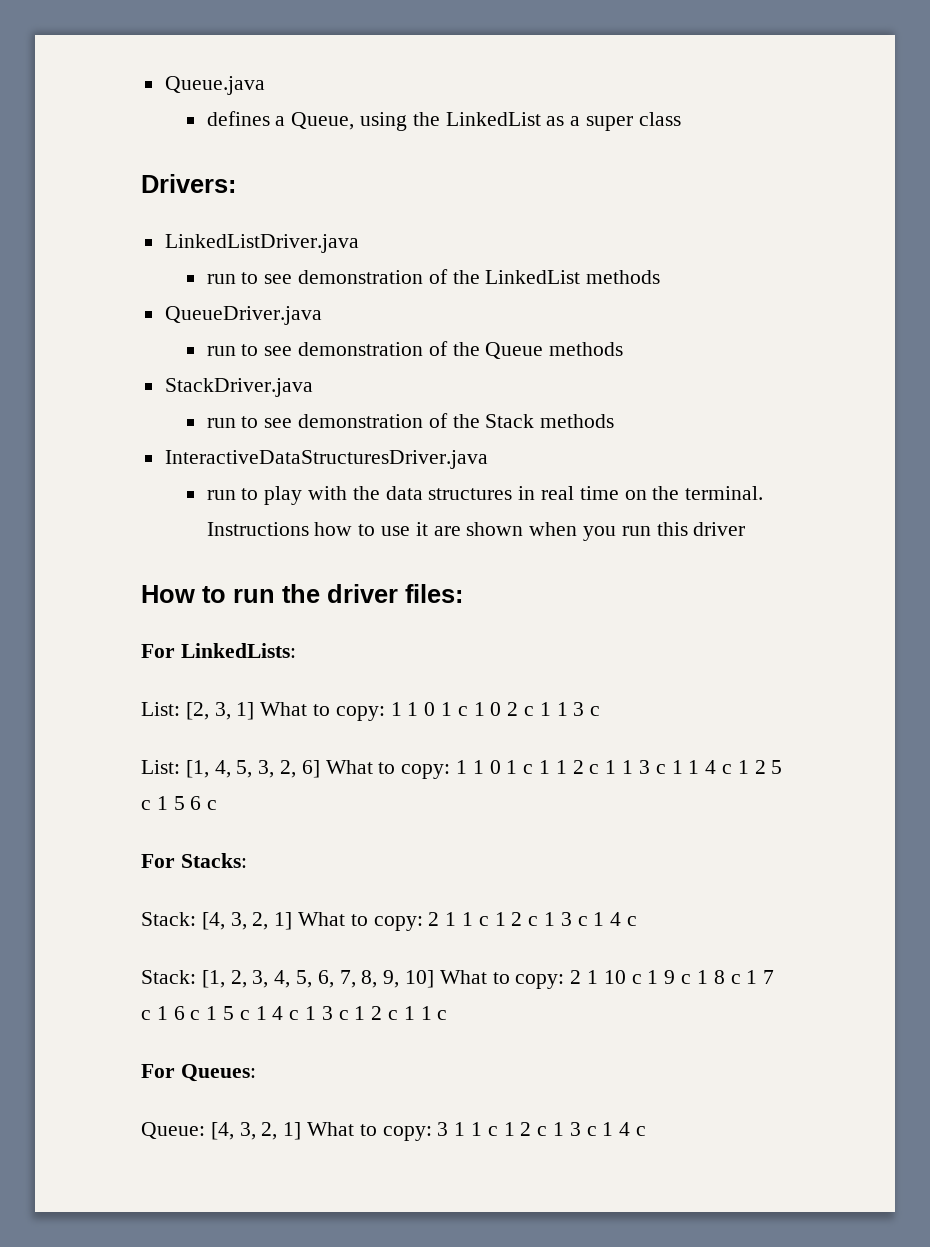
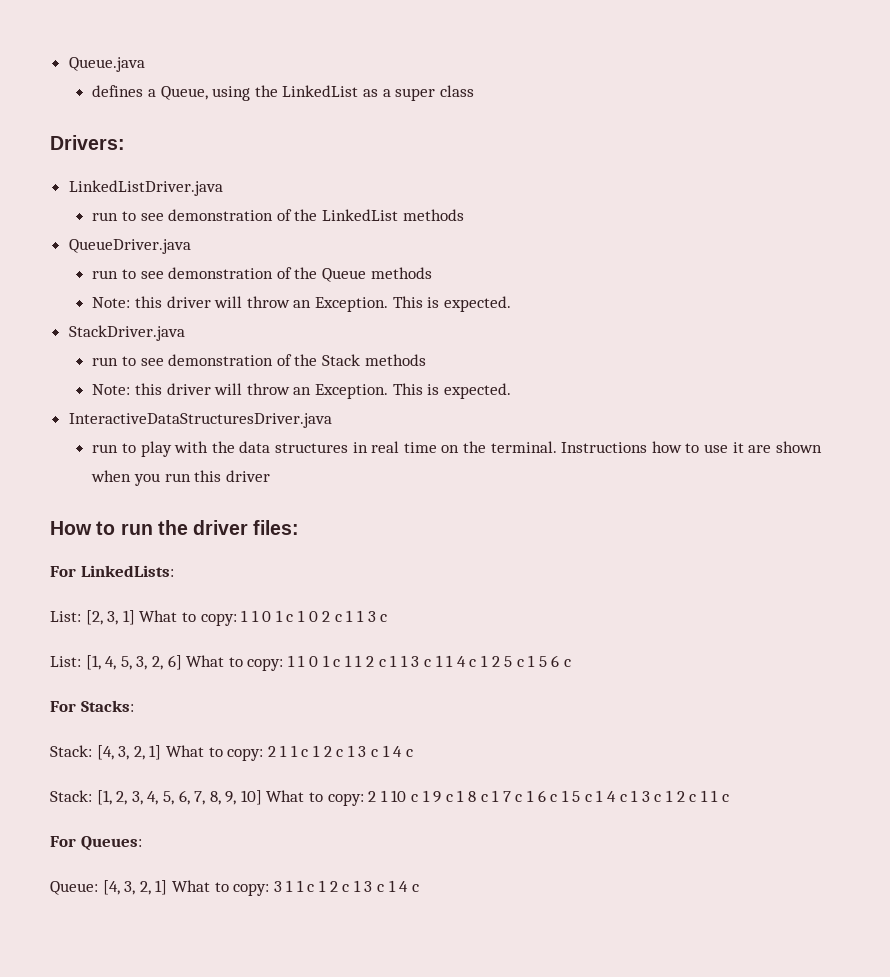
(624, 349) none -> [92,296,511,312] // Note: this driver will throw an Exception. This is expected.
(615, 421) none -> [92,383,511,399] // Note: this driver will throw an Exception. This is expected.

